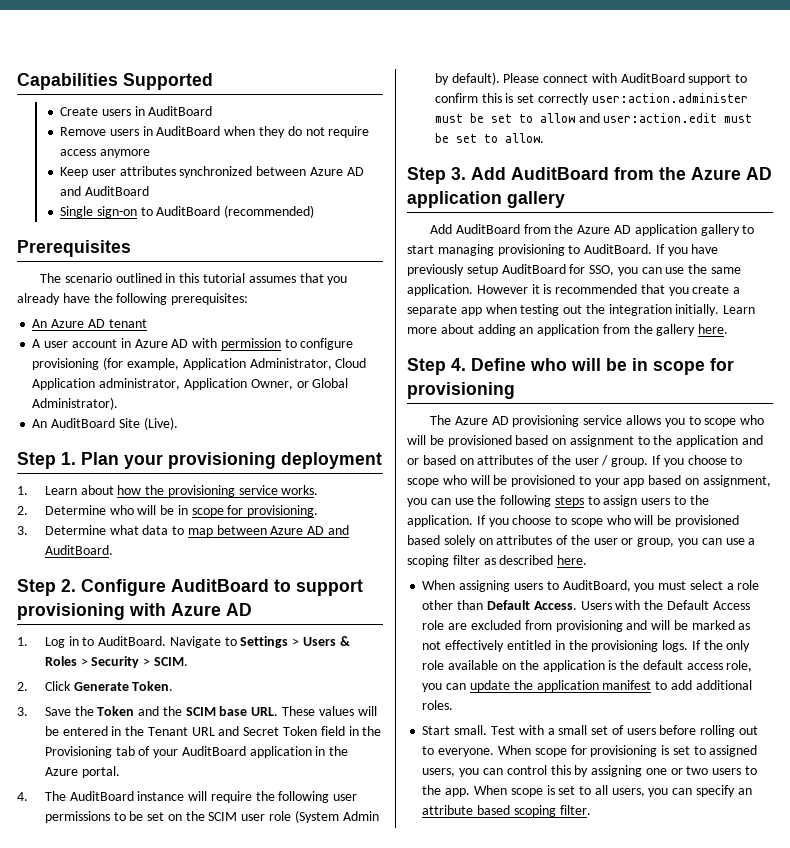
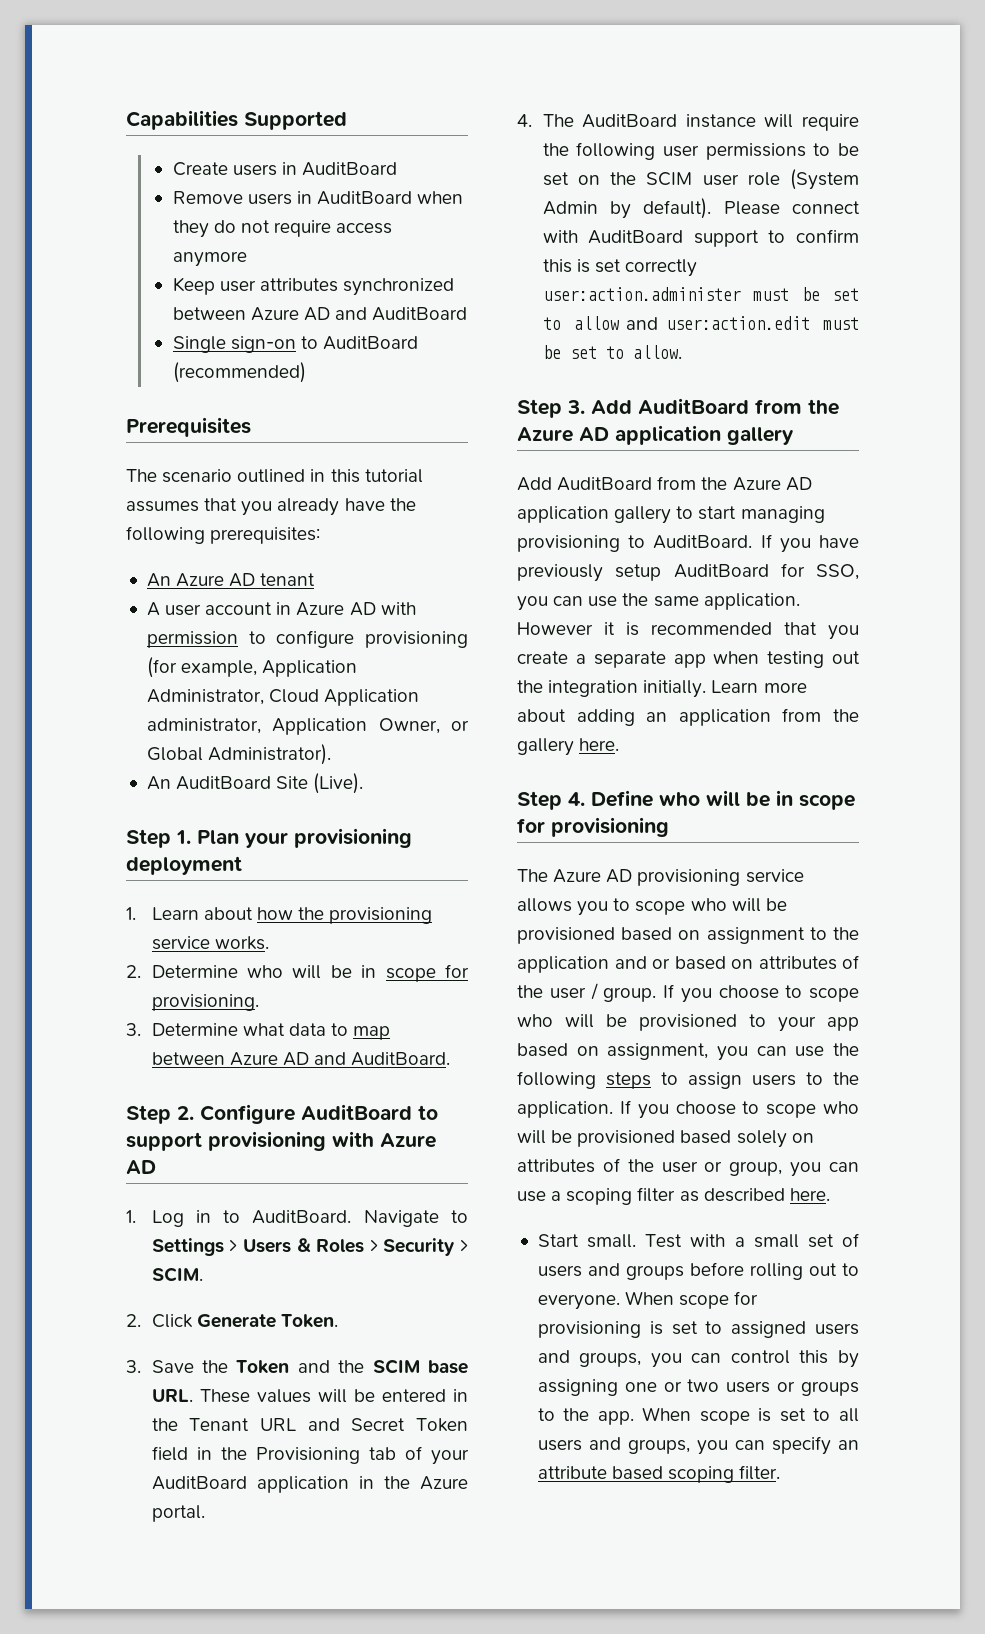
[422,580,760,592] [422,600,750,610] [422,620,751,632] [422,640,751,652] [422,660,753,672] [422,680,752,692] [422,700,454,710] // When assigning users to AuditBoard, you must select a role other than Default Access. Users with the Default Access role are excluded from provisioning and will be marked as not effectively entitled in the provisioning logs. If the only role available on the application is the default access role, you can update the application manifest to add additional roles. -> (830, 1194) none
(656, 731) none -> [587,1263,684,1280] and groups
[422,768,456,777] users, -> [815,1323,859,1335] [537,1350,642,1367] users and groups,
(742, 771) none -> [777,1381,859,1396] or groups
[611,788,645,797] users, -> [537,1437,690,1454] users and groups,

